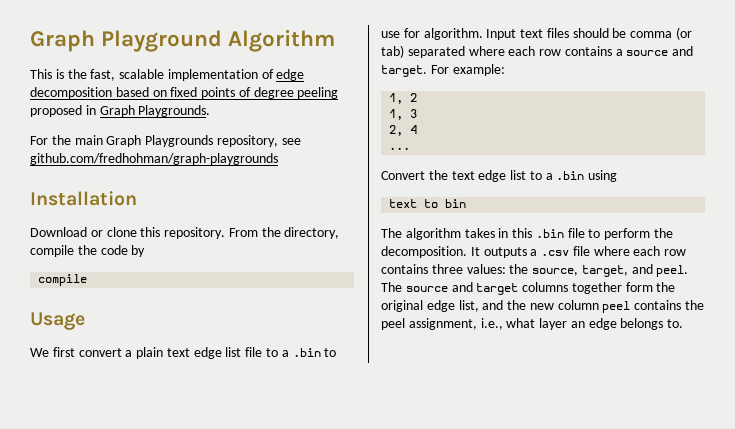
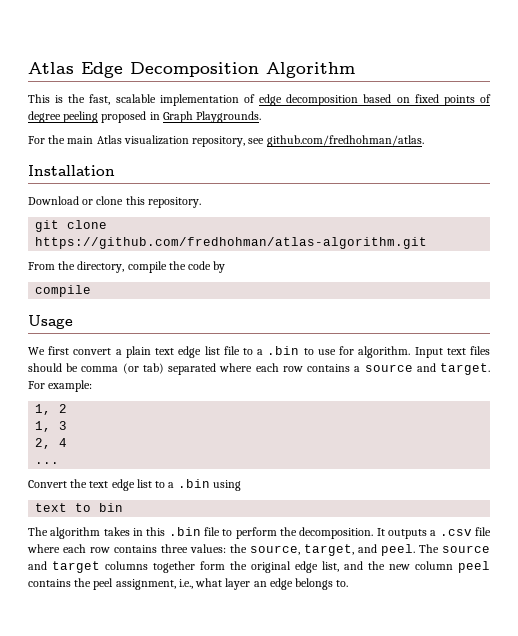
[30,30,223,52] Graph Playground -> [28,62,259,78] Atlas Edge Decomposition
[106,135,214,147] Graph Playgrounds -> [96,135,189,145] Atlas visualization
[30,153,278,165] github.com/fredhohman/graph-playgrounds -> [266,135,424,147] github.com/fredhohman/atlas.
(226, 233) none -> [35,220,108,232] [35,237,428,249] // git clone https://github.com/fredhohman/atlas-algorithm.git //

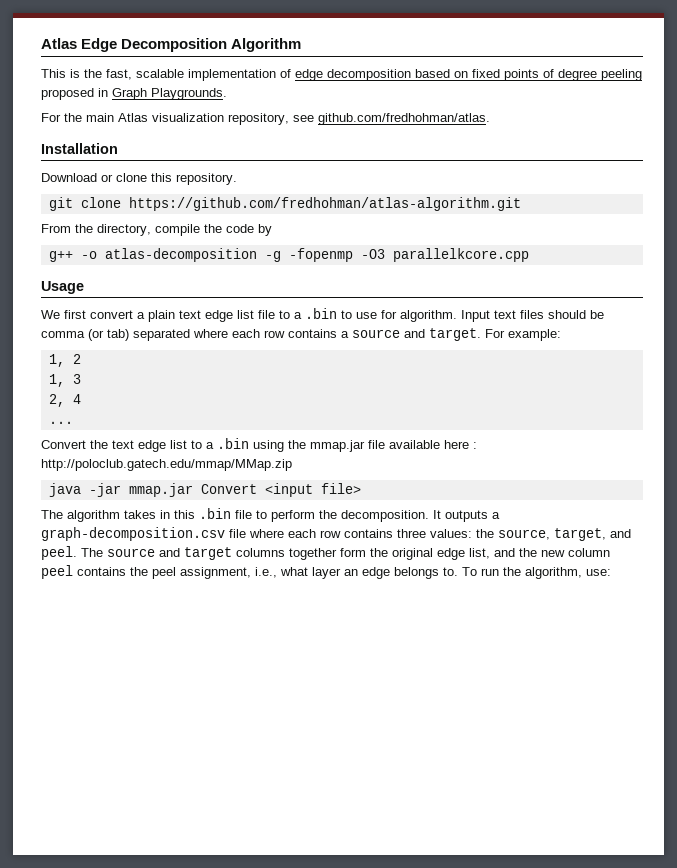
[35,285,92,297] compile -> [48,248,529,262] g++ -o atlas-decomposition -g -fopenmp -O3 parallelkcore.cpp
[35,503,124,512] // text to bin -> [288,440,477,452] [41,459,292,471] [48,483,361,497] the mmap.jar file available here : http://poloclub.gatech.edu/mmap/MMap.zip // java -jar mmap.jar Convert <input file>
[439,529,472,536] .csv -> [41,527,225,541] graph-decomposition.csv
(349, 583) none -> [462,567,611,579] To run the algorithm, use:

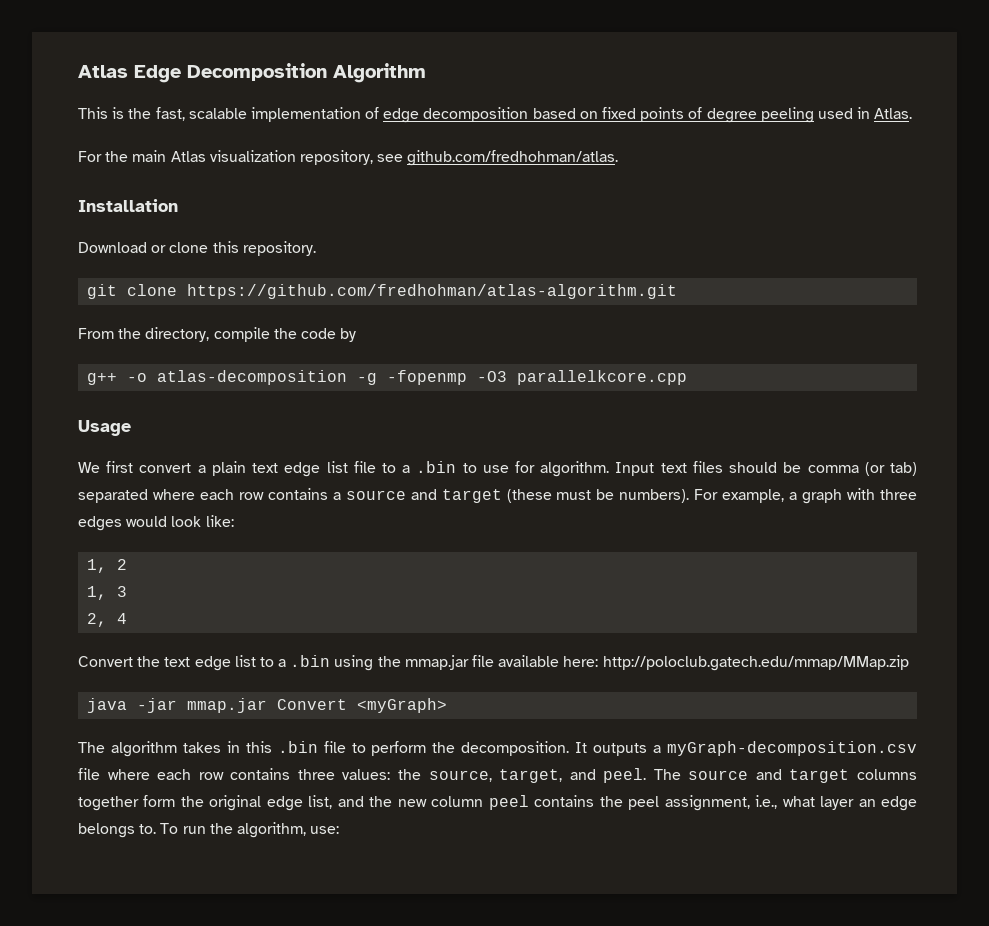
[41,88,227,100] proposed in Graph Playgrounds. -> [817,107,913,119] used in Atlas.
[429,328,561,341] target. For example: -> [441,488,918,504] [78,515,234,531] target (these must be numbers). For example, a graph with three edges would look like:
[48,421,73,424] // ... -> (128, 618) none
[444,440,477,449] here : -> [563,656,599,667] here:
[264,483,361,497] <input file> -> [357,698,448,713] <myGraph>
[41,527,225,541] graph-decomposition.csv -> [667,741,918,756] myGraph-decomposition.csv

